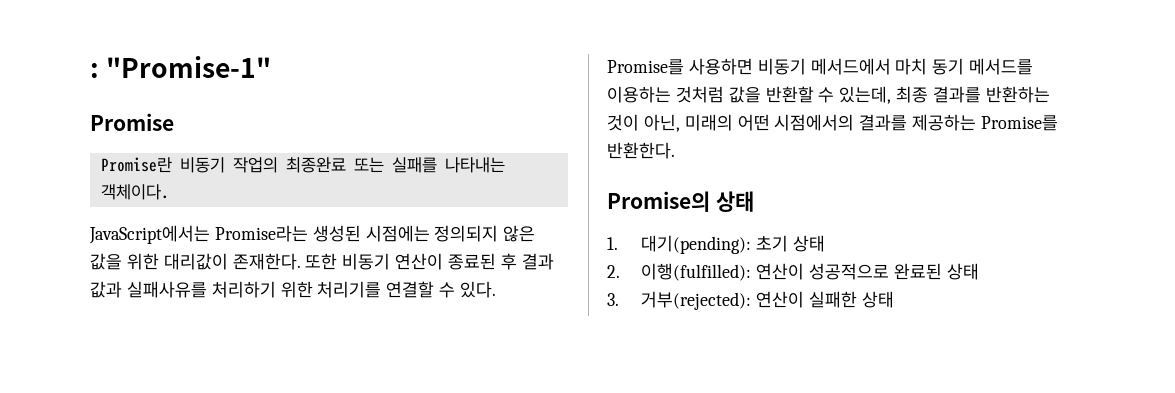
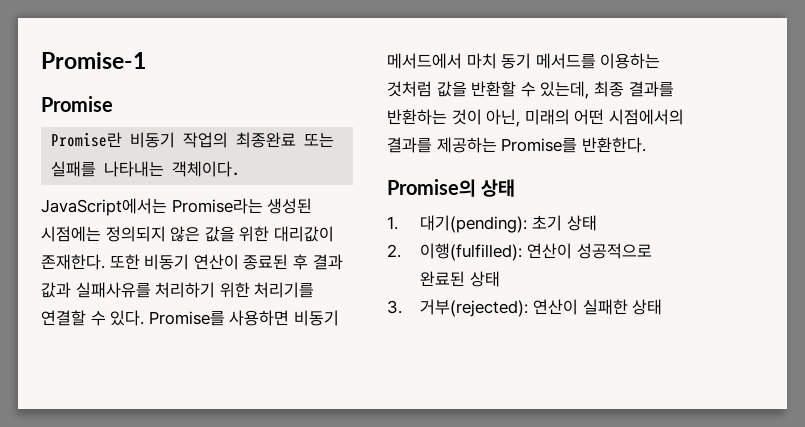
[90,56,272,78] : "Promise-1" -> [41,52,146,69] Promise-1

